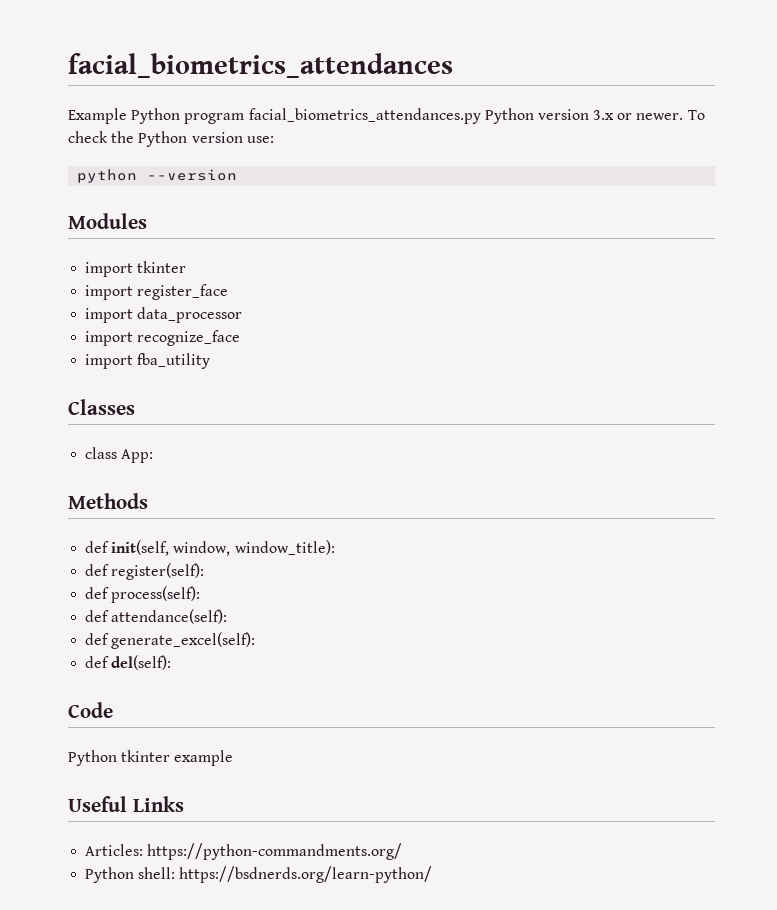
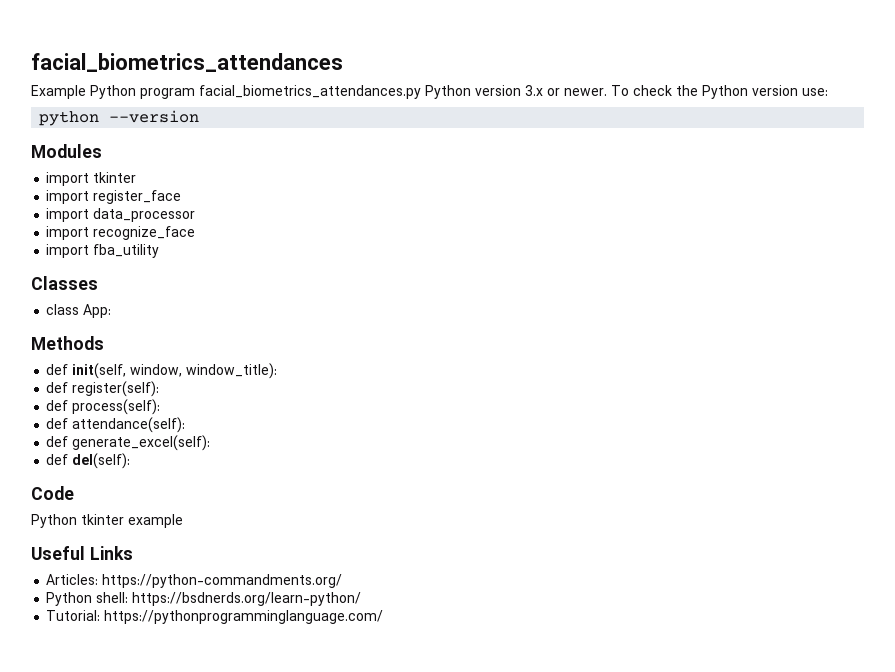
(433, 874) none -> [46,610,384,624] // Tutorial: https://pythonprogramminglanguage.com/

